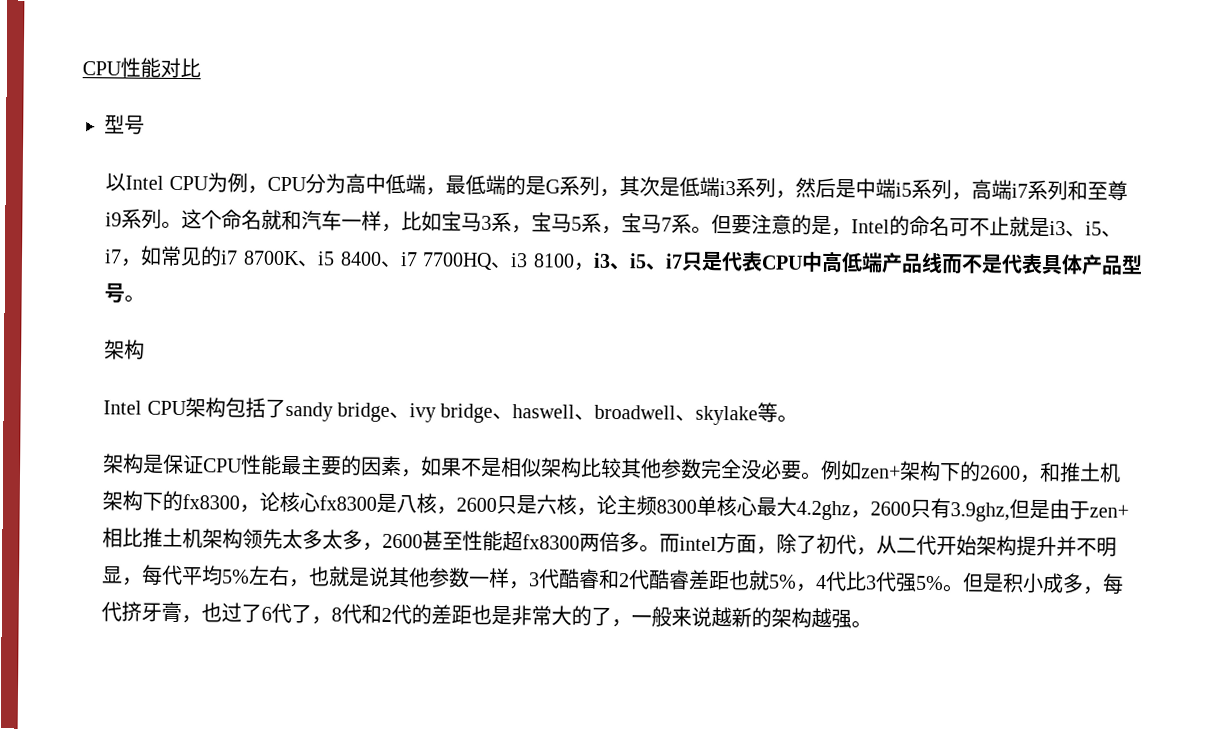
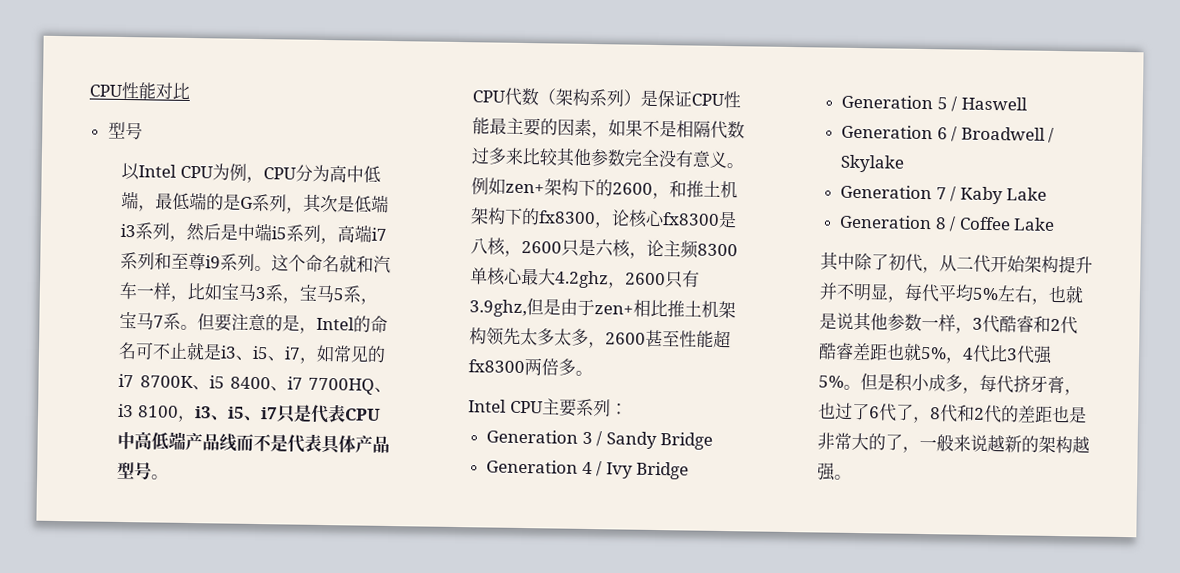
[104,339,146,360] [103,397,799,426] [103,453,145,474] 架构 // Intel CPU架构包括了sandy bridge、ivy bridge、haswell、broadwell、skylake等。 // 架构 -> [472,87,642,107] CPU代数（架构系列）
[521,457,583,478] 似架构 -> [693,120,746,140] [471,147,525,165] 隔代数过多来
[760,459,803,480] 必要 -> [675,150,729,169] 有意义
[659,532,778,555] 而intel方面， -> [468,398,628,417] [485,429,714,450] [485,459,690,480] [840,94,1028,112] [840,124,1055,143] [839,154,904,173] [839,184,1048,205] [838,214,1056,232] [820,251,856,271] // Intel CPU主要系列： // Generation 3 / Sandy Bridge // Generation 4 / Ivy Bridge // Generation 5 / Haswell // Generation 6 / Broadwell / Skylake // Generation 7 / Kaby Lake // Generation 8 / Coffee Lake // 其中

